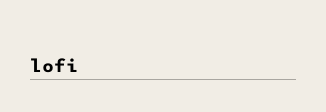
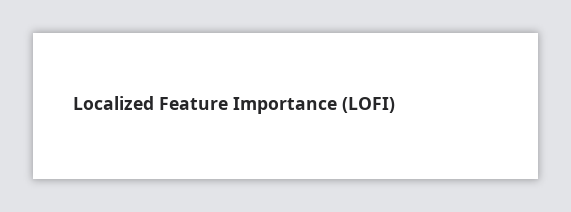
[30,58,78,73] lofi -> [73,96,395,114] Localized Feature Importance (LOFI)

